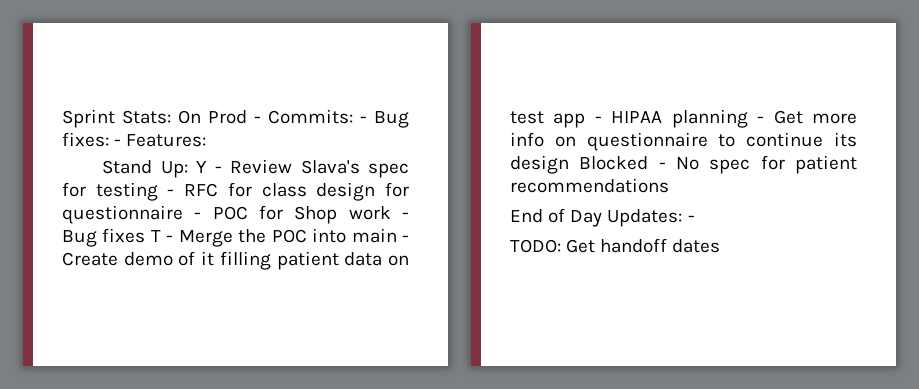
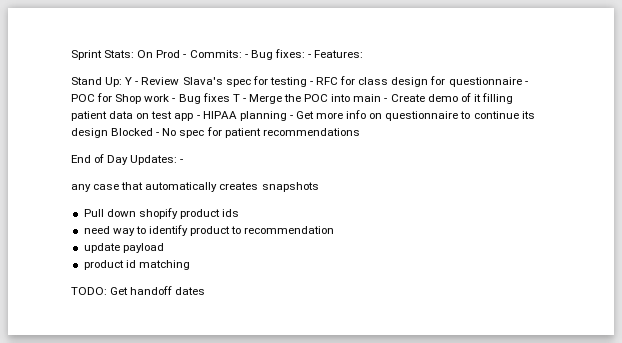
(695, 218) none -> [71,182,319,192] [83,208,240,219] [83,225,335,236] [83,243,164,253] [83,260,190,270] // any case that automatically creates snapshots // Pull down shopify product ids // need way to identify product to recommendation // update payload // product id matching

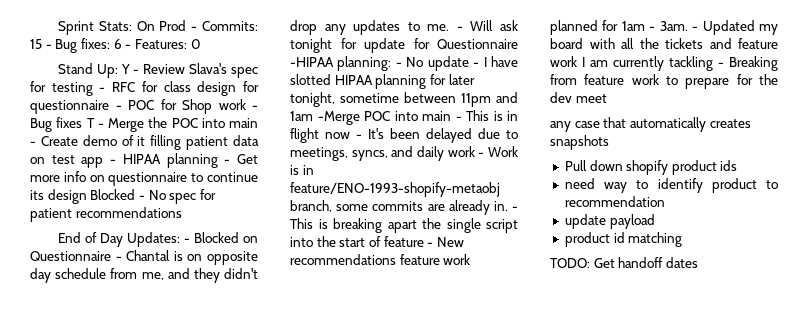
(242, 54) none -> [30,39,42,49] 15
(305, 53) none -> [113,39,122,49] 6
(364, 54) none -> [190,39,201,49] 0
(184, 161) none -> [193,232,258,243] [30,250,258,265] [30,268,258,283] [290,20,518,35] [290,38,518,53] [290,56,518,71] [290,74,475,89] [290,92,518,107] [290,110,518,125] [290,128,518,143] [290,146,518,161] [290,165,314,175] [290,182,500,197] [290,200,518,215] [290,218,518,233] [290,236,464,247] [290,254,471,265] [550,20,778,35] [550,38,778,49] [550,56,778,71] [550,74,778,89] [550,92,607,103] Blocked on Questionnaire - Chantal is on opposite day schedule from me, and they didn't drop any updates to me. - Will ask tonight for update for Questionnaire -HIPAA planning: - No update - I have slotted HIPAA planning for later tonight, sometime between 11pm and 1am -Merge POC into main - This is in flight now - It's been delayed due to meetings, syncs, and daily work - Work is in feature/ENO-1993-shopify-metaobj branch, some commits are already in. - This is breaking apart the single script into the start of feature - New recommendations feature work planned for 1am - 3am. - Updated my board with all the tickets and feature work I am currently tackling - Breaking from feature work to prepare for the dev meet

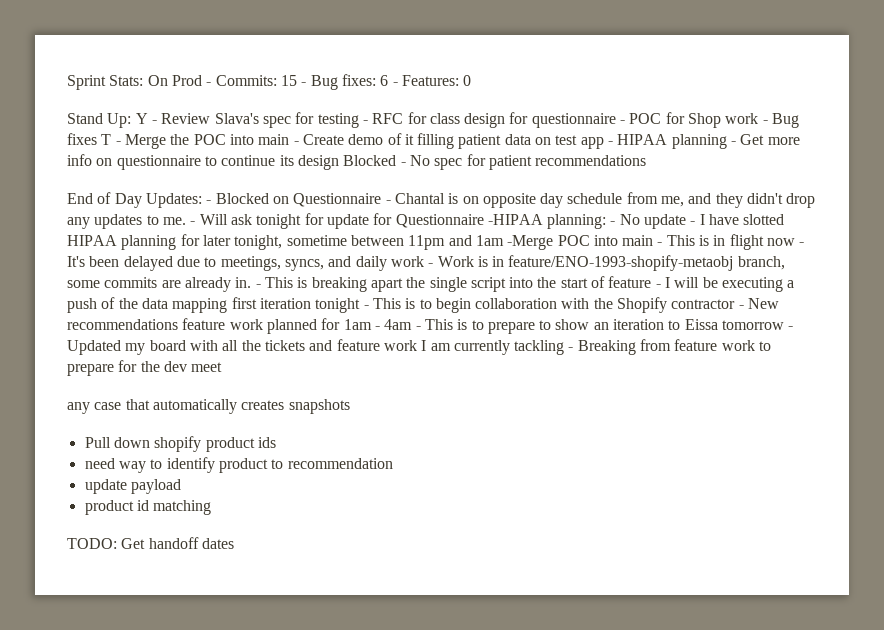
(434, 244) none -> [665,277,795,292] [67,297,744,313] I will be executing a push of the data mapping first iteration tonight - This is to begin collaboration with the Shopify contractor -
[659,21,688,31] 3am. -> [384,319,785,334] 4am - This is to prepare to show an iteration to Eissa tomorrow

